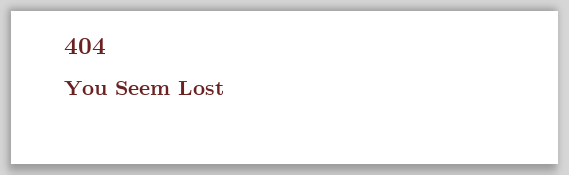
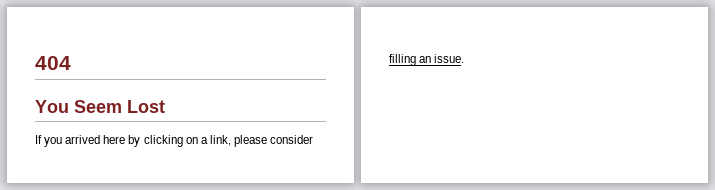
(224, 88) none -> [35,135,314,147] [389,54,465,66] // If you arrived here by clicking on a link, please consider filling an issue.

